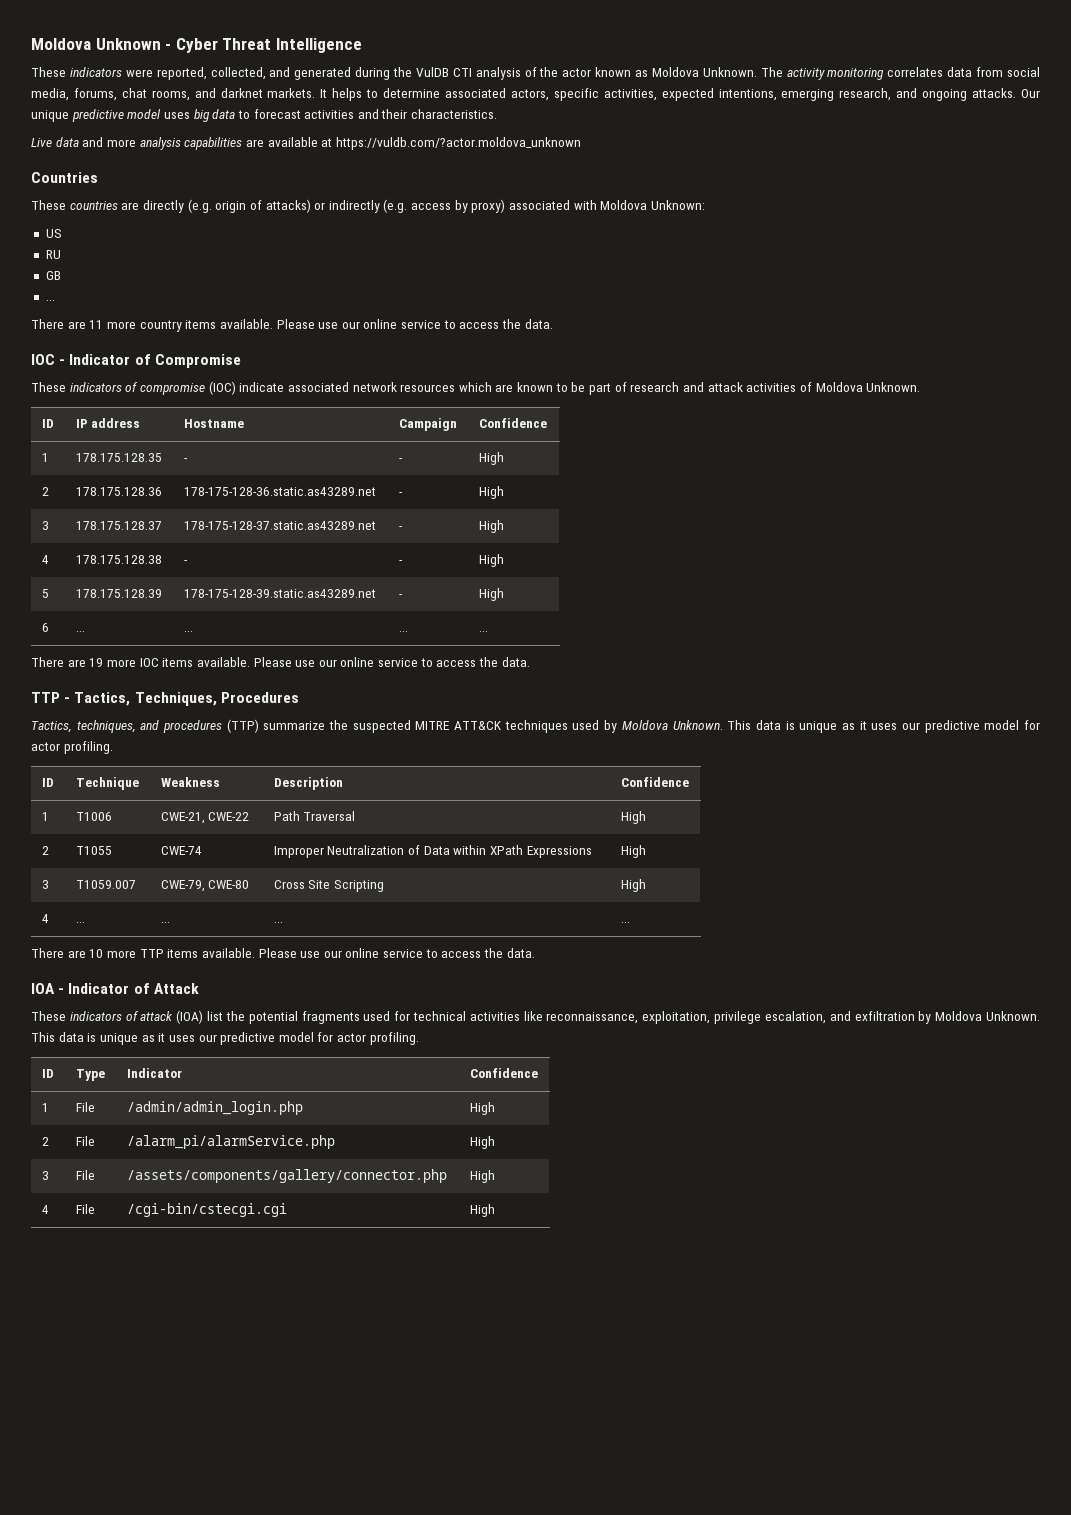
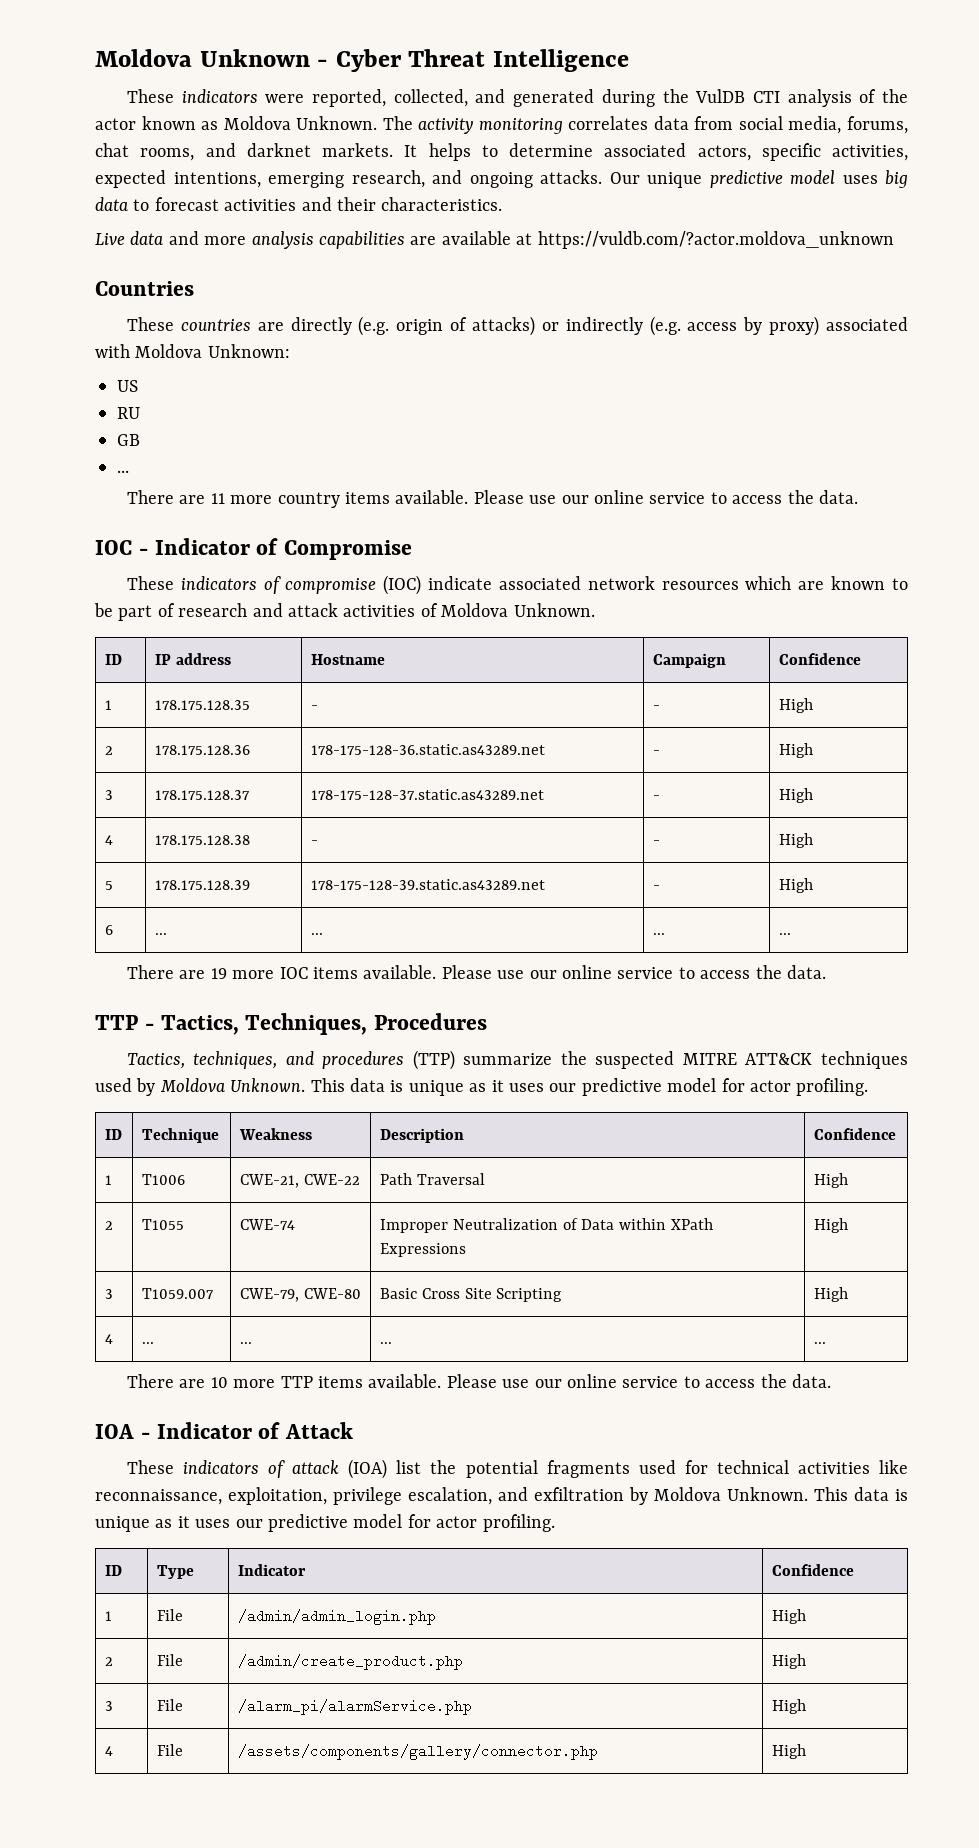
(250, 884) none -> [379,1288,417,1299] Basic
[126,1135,335,1149] /alarm_pi/alarmService.php -> [237,1654,463,1670] /admin/create_product.php
[126,1169,447,1183] /assets/components/gallery/connector.php -> [237,1699,472,1715] /alarm_pi/alarmService.php
[126,1203,287,1217] /cgi-bin/cstecgi.cgi -> [237,1744,598,1760] /assets/components/gallery/connector.php

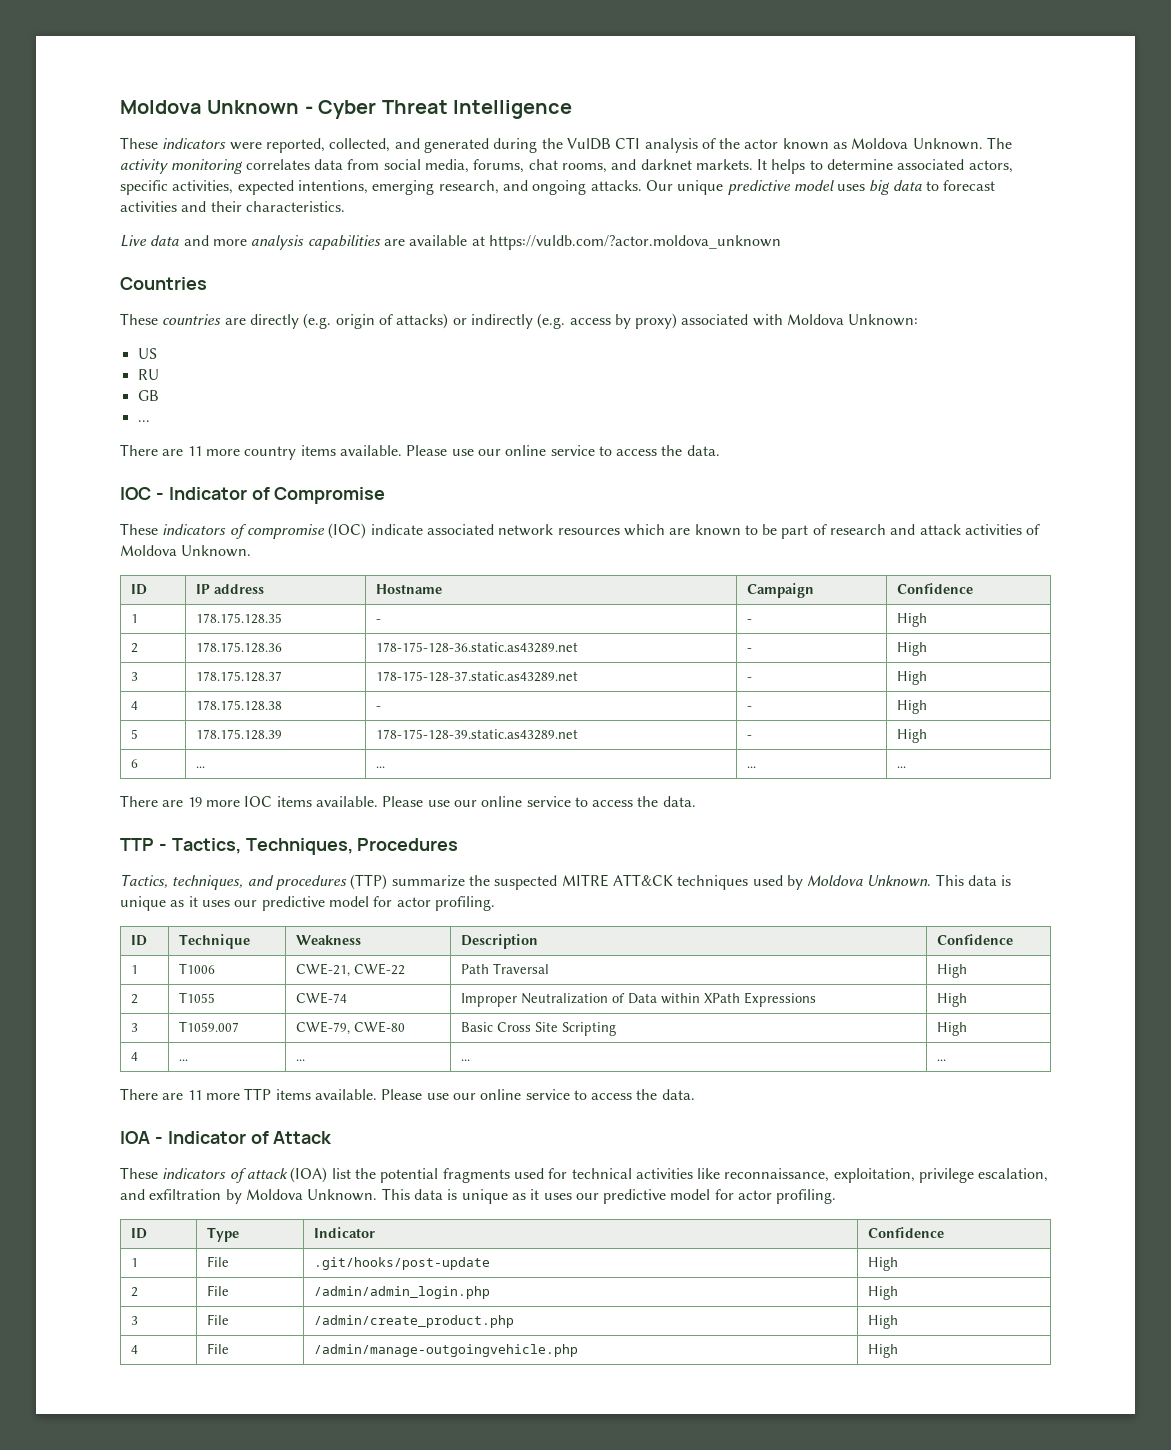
[210,1377,228,1388] 10 -> [187,1090,202,1100] 11
[237,1609,436,1625] /admin/admin_login.php -> [314,1257,491,1270] .git/hooks/post-update
[237,1654,463,1670] /admin/create_product.php -> [314,1286,491,1299] /admin/admin_login.php
[237,1699,472,1715] /alarm_pi/alarmService.php -> [314,1315,515,1328] /admin/create_product.php
[237,1744,598,1760] /assets/components/gallery/connector.php -> [314,1344,579,1357] /admin/manage-outgoingvehicle.php

